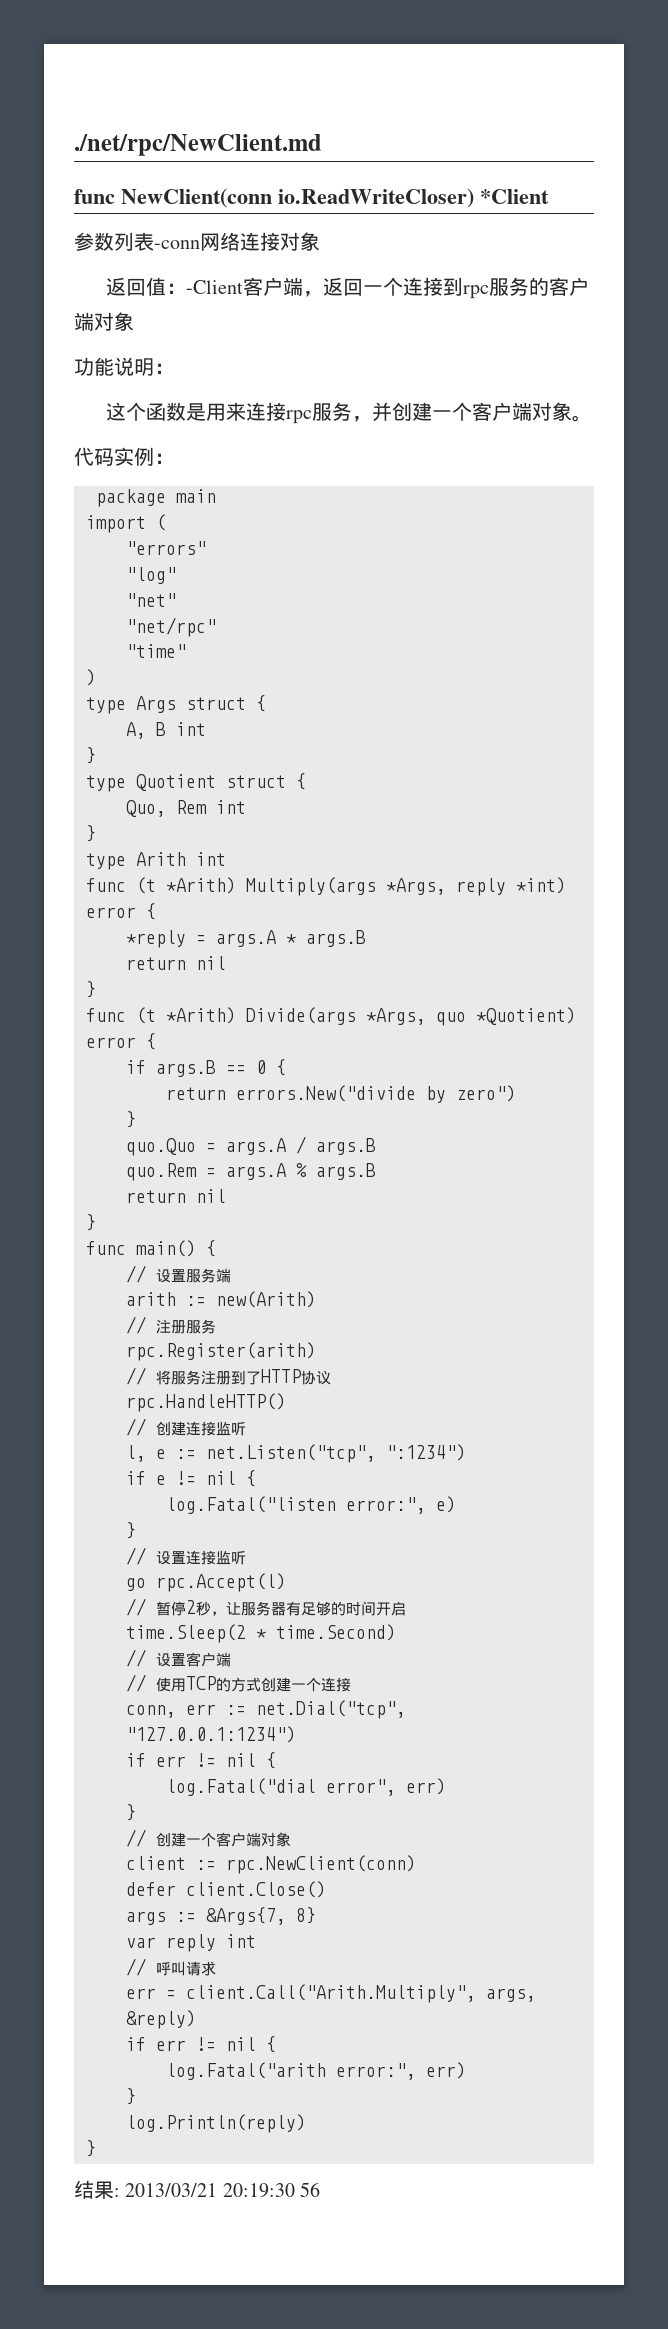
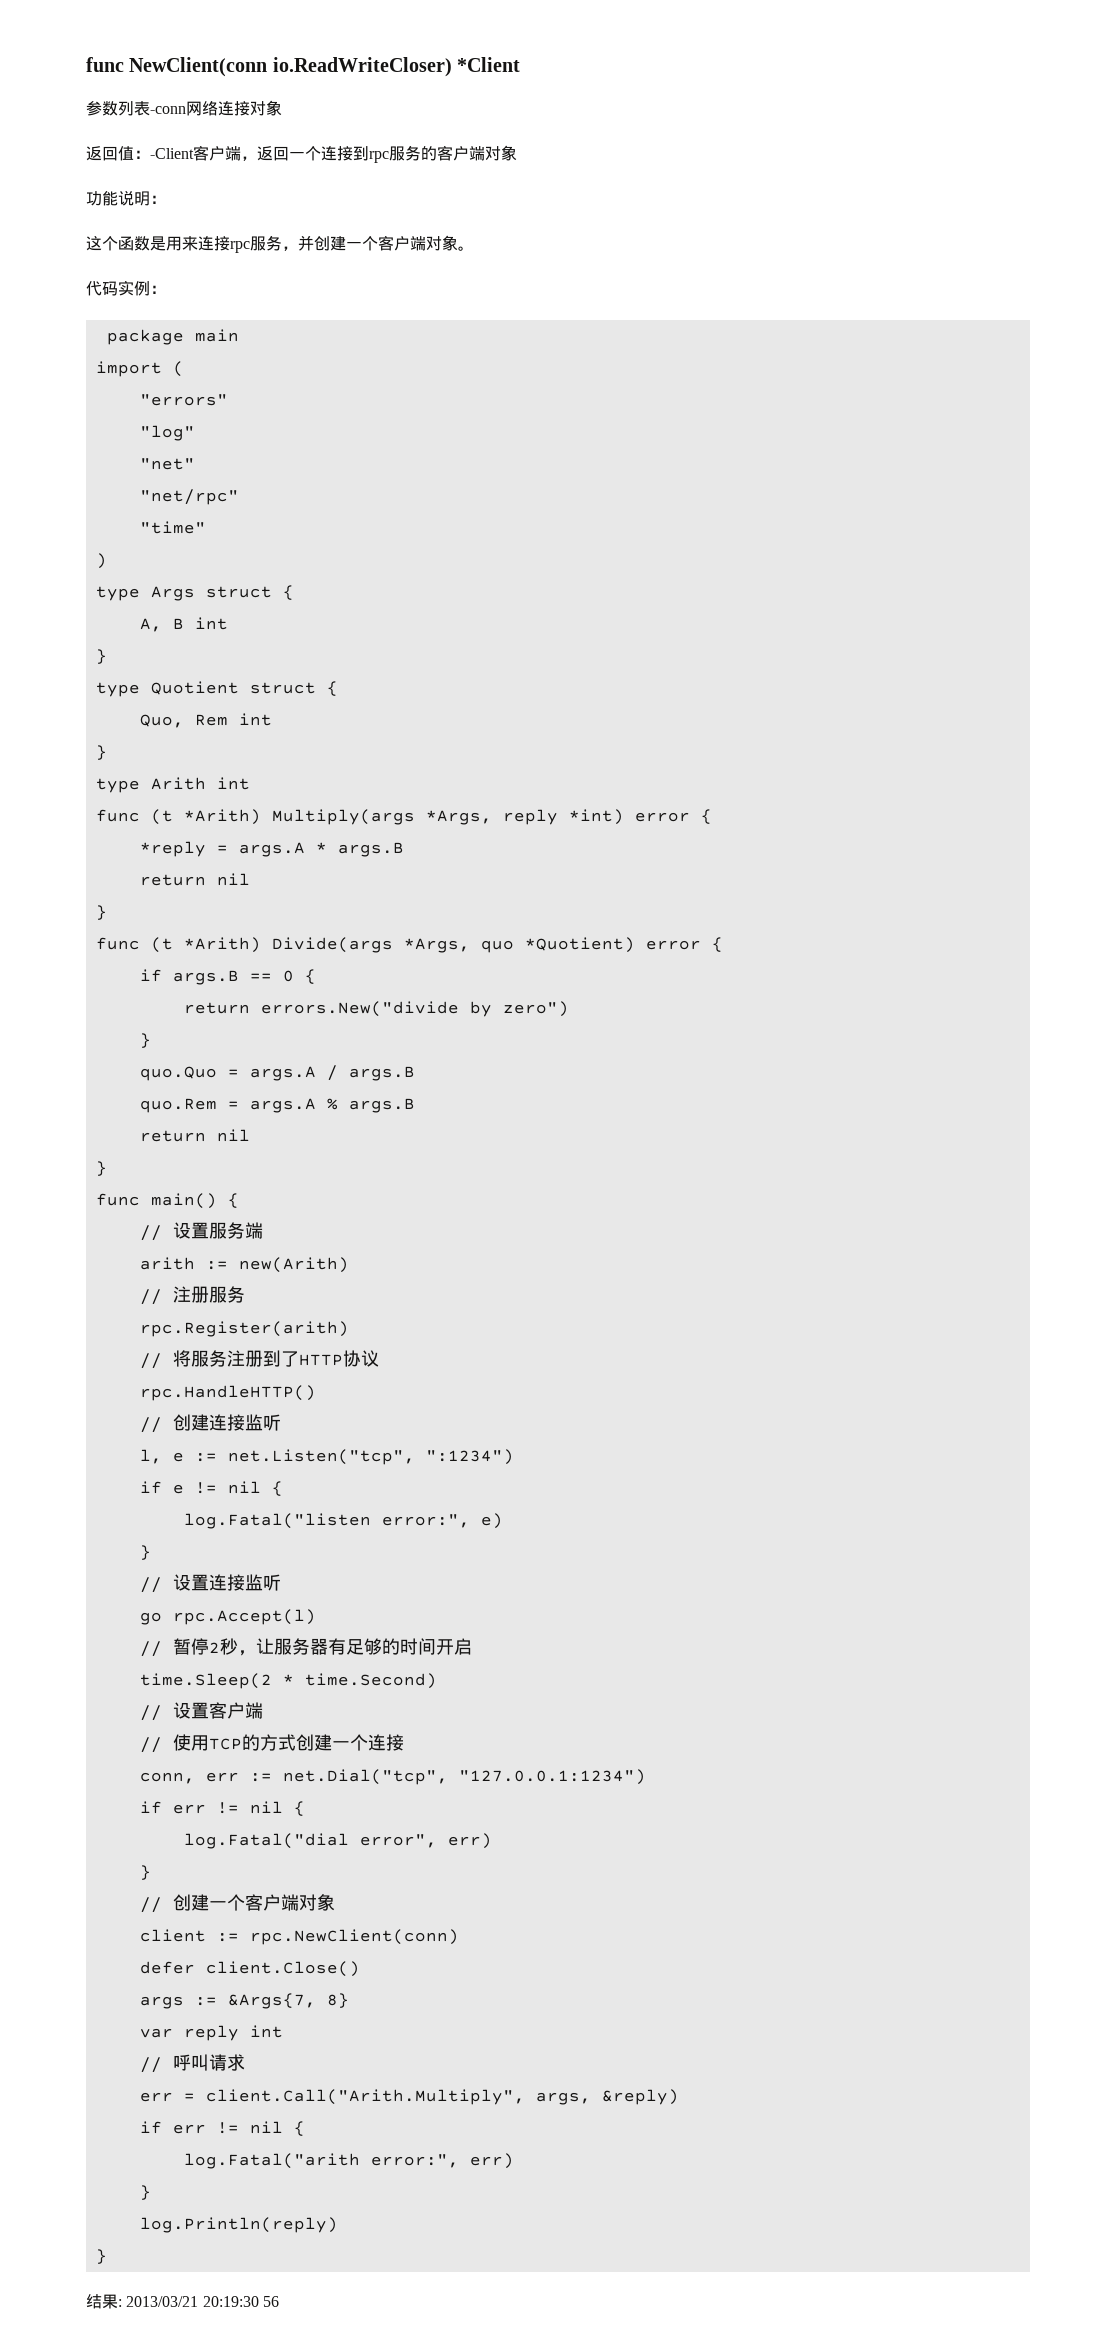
[74,134,322,156] ./net/rpc/NewClient.md // -> (86, 64) none

